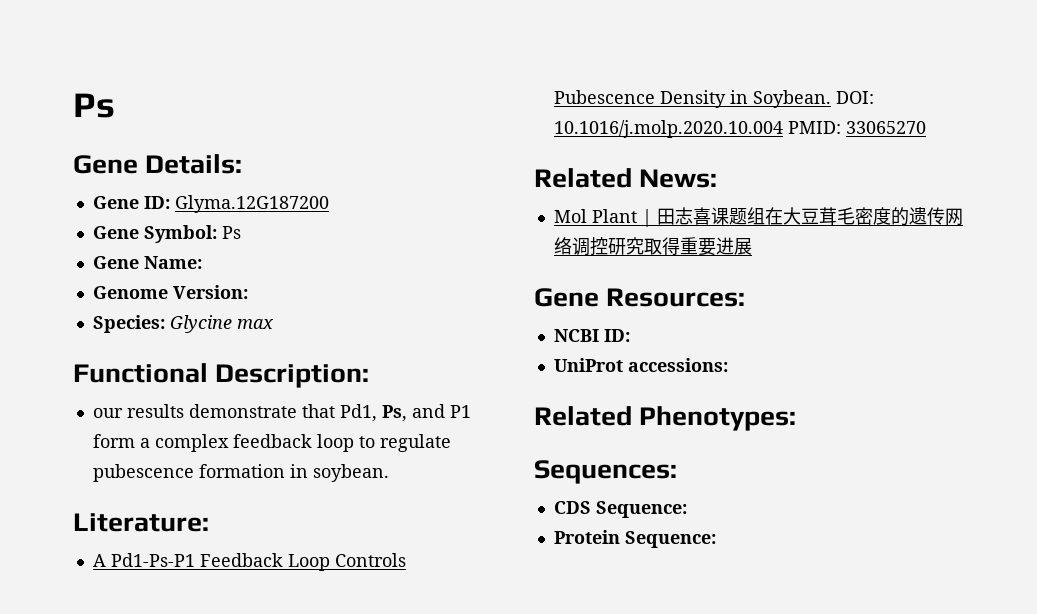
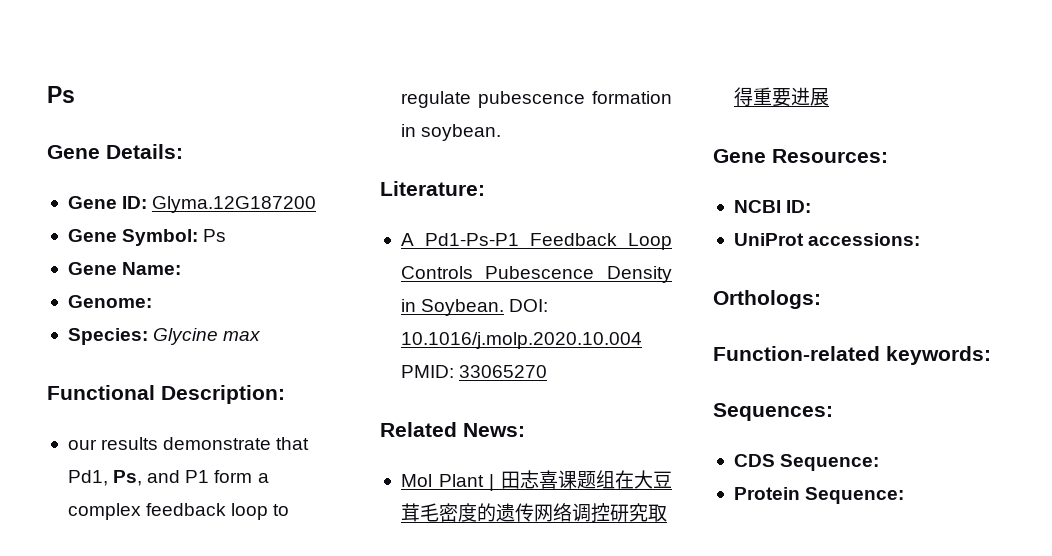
[92,285,248,299] Genome Version: -> [67,295,152,308] Genome:
[534,406,797,431] Related Phenotypes: -> [713,290,821,309] [713,346,991,365] Orthologs: // Function-related keywords:

